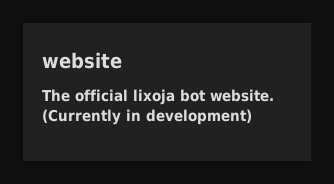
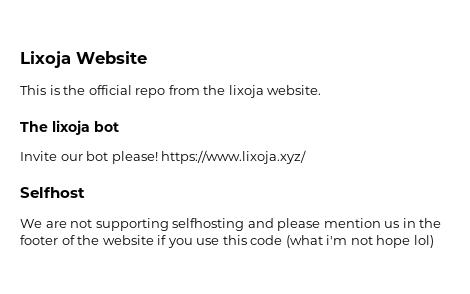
[42,52,122,69] website -> [20,51,147,68] [20,85,322,98] Lixoja Website // This is the official repo from the lixoja website.
[75,89,128,102] official -> (48, 126) none
[210,89,274,102] [42,109,252,125] website. (Currently in development) -> [20,150,307,164] [20,187,85,198] [20,218,442,231] [20,235,434,248] // Invite our bot please! https://www.lixoja.xyz/ // Selfhost // We are not supporting selfhosting and please mention us in the footer of the website if you use this code (what i'm not hope lol)

